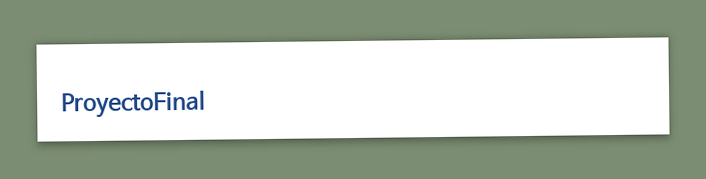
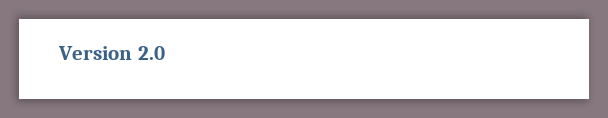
[61,89,206,119] ProyectoFinal -> [58,46,165,60] Version 2.0

